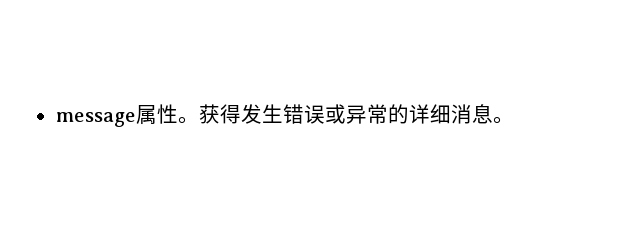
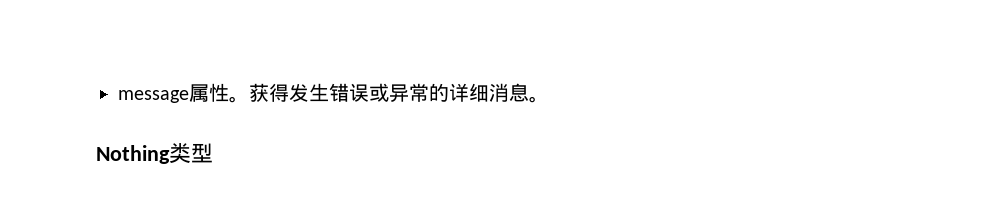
(514, 120) none -> [96,143,213,164] // Nothing类型

